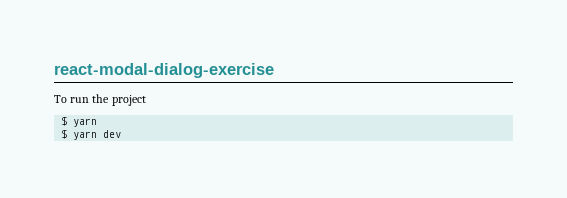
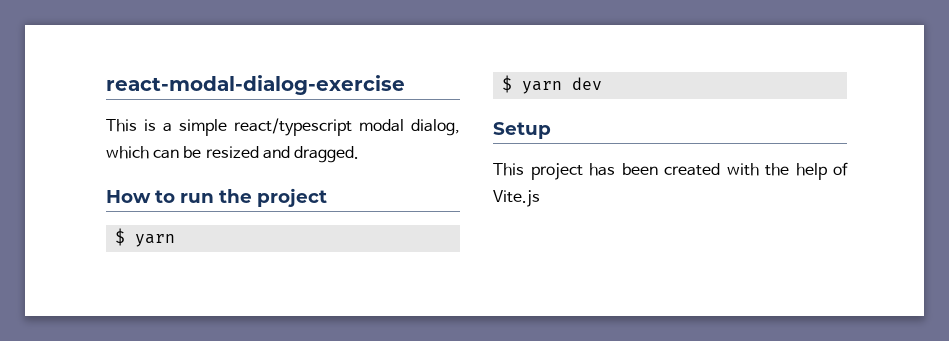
[54,95,67,103] To -> [106,118,460,136] [106,146,359,163] [106,190,175,203] This is a simple react/typescript modal dialog, which can be resized and dragged. // How to
(122, 134) none -> [493,122,551,139] [493,162,848,180] [493,190,540,207] // Setup // This project has been created with the help of Vite.js

